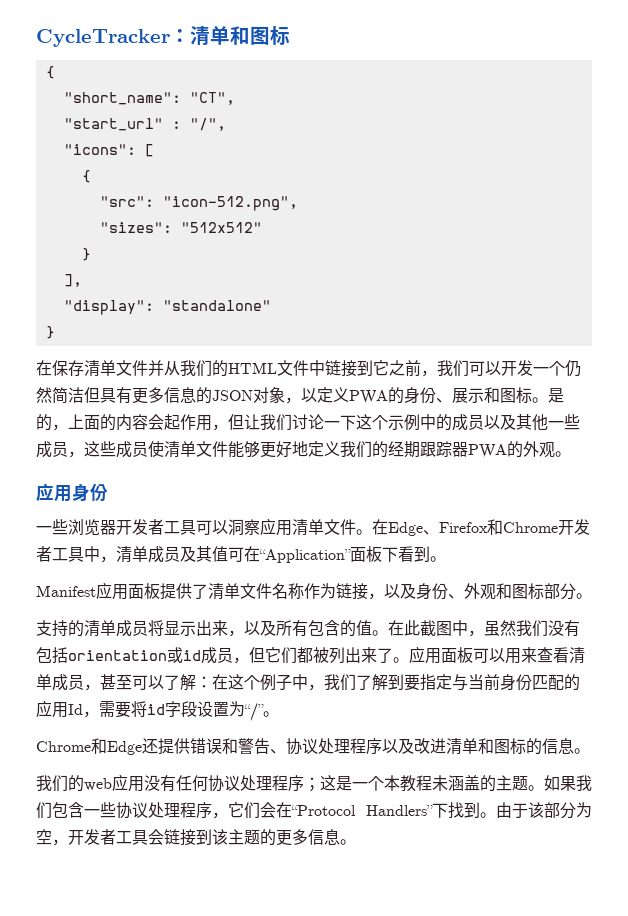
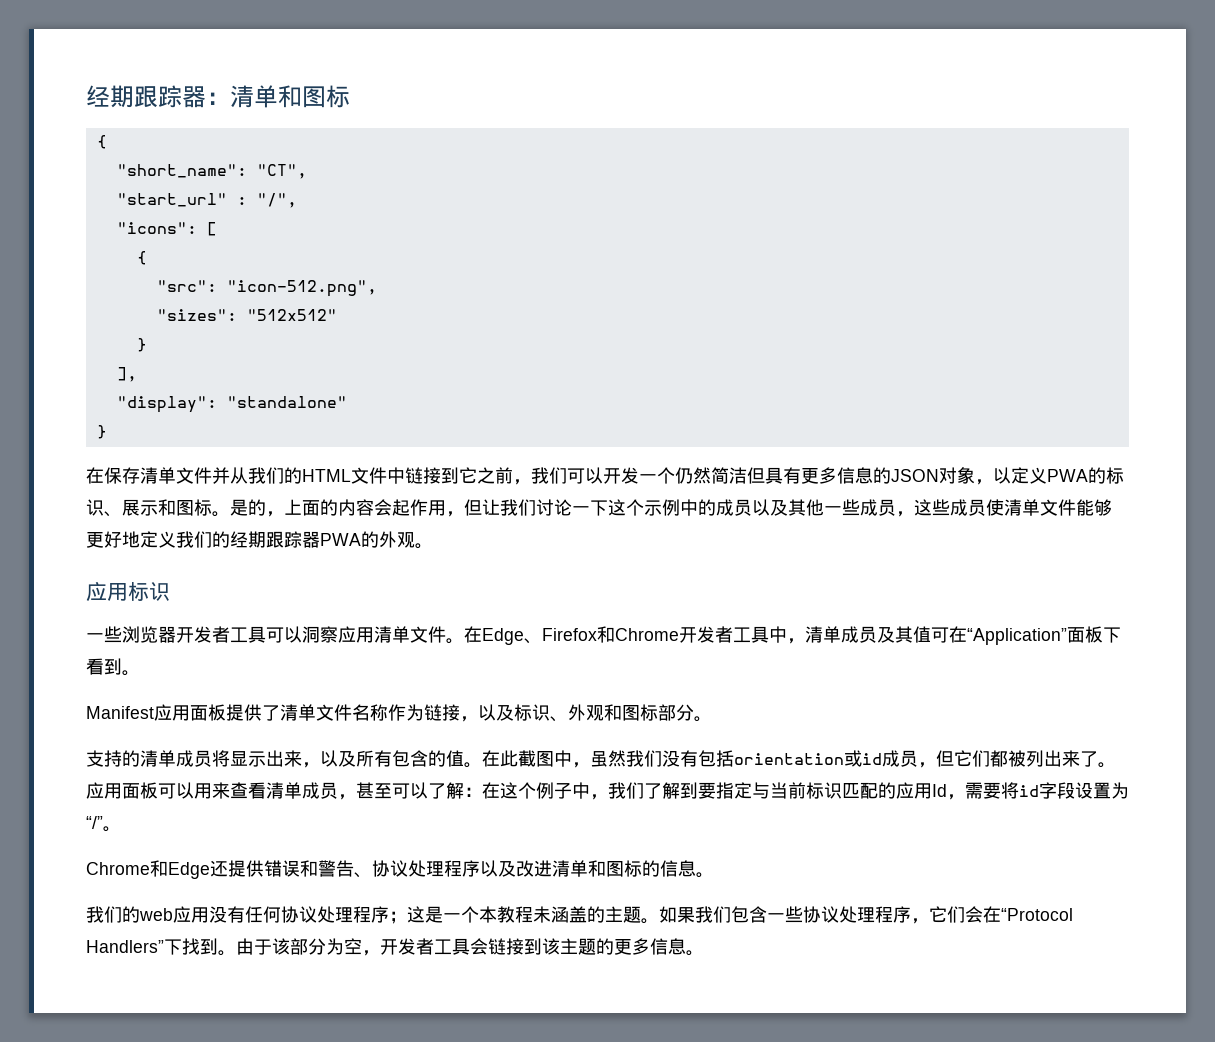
[36,29,170,47] CycleTracker -> [86,85,206,108] 经期跟踪器
[404,387,436,404] 身份 -> [1106,467,1124,484] [86,499,104,516] 标识
[72,483,108,502] 身份 -> [128,582,170,601] 标识
[416,583,448,600] 身份 -> [514,704,550,721] 标识
[500,674,532,691] 身份 -> [806,782,842,799] 标识

